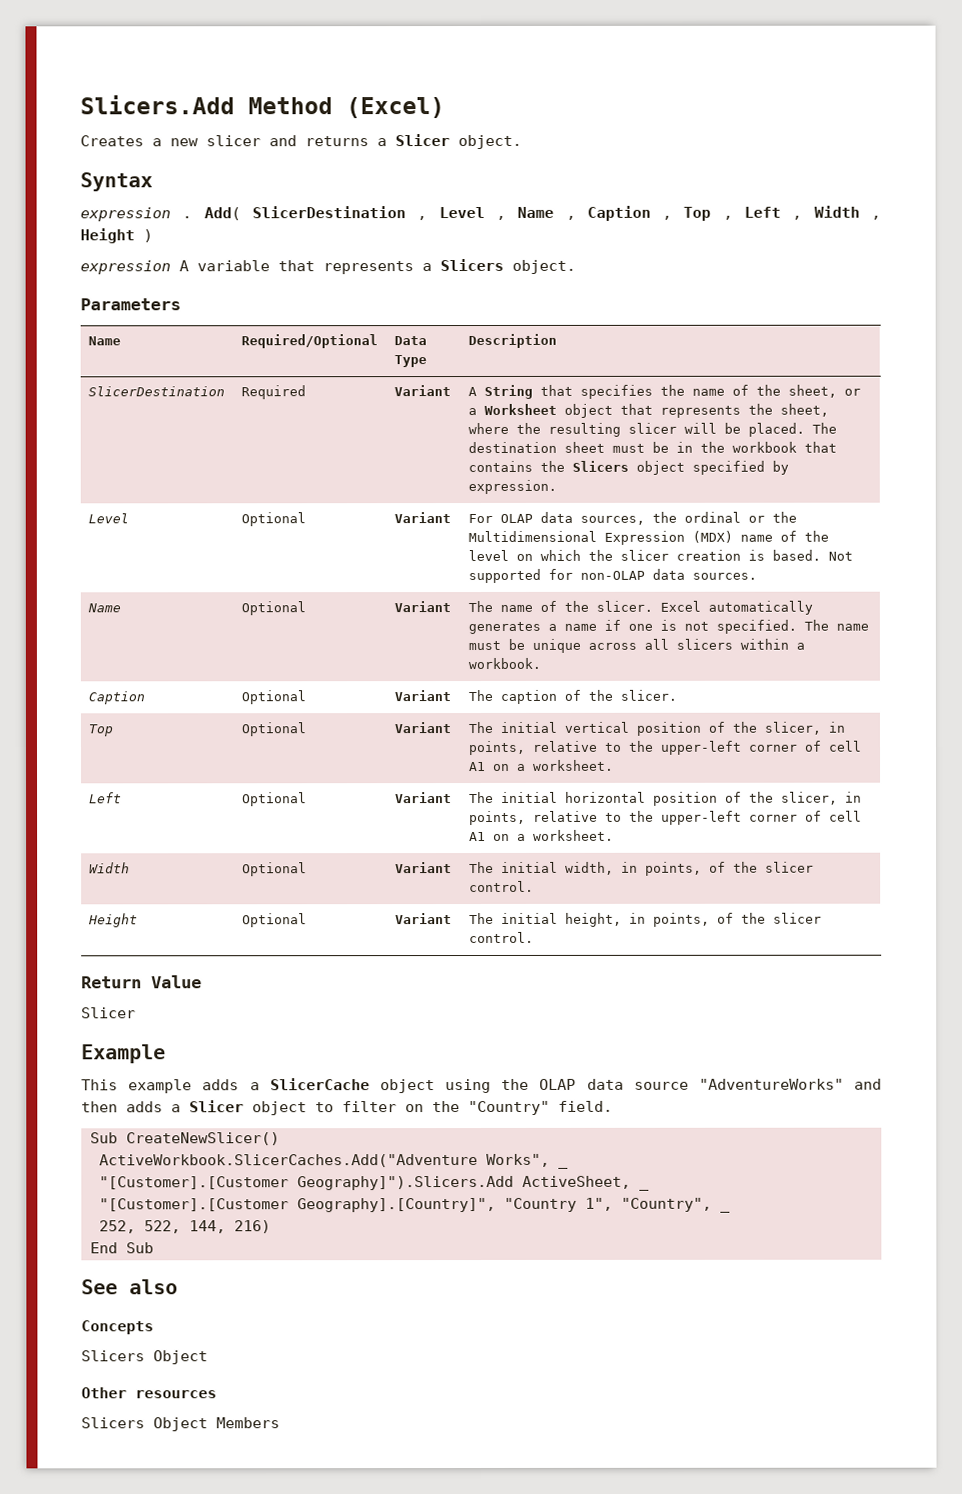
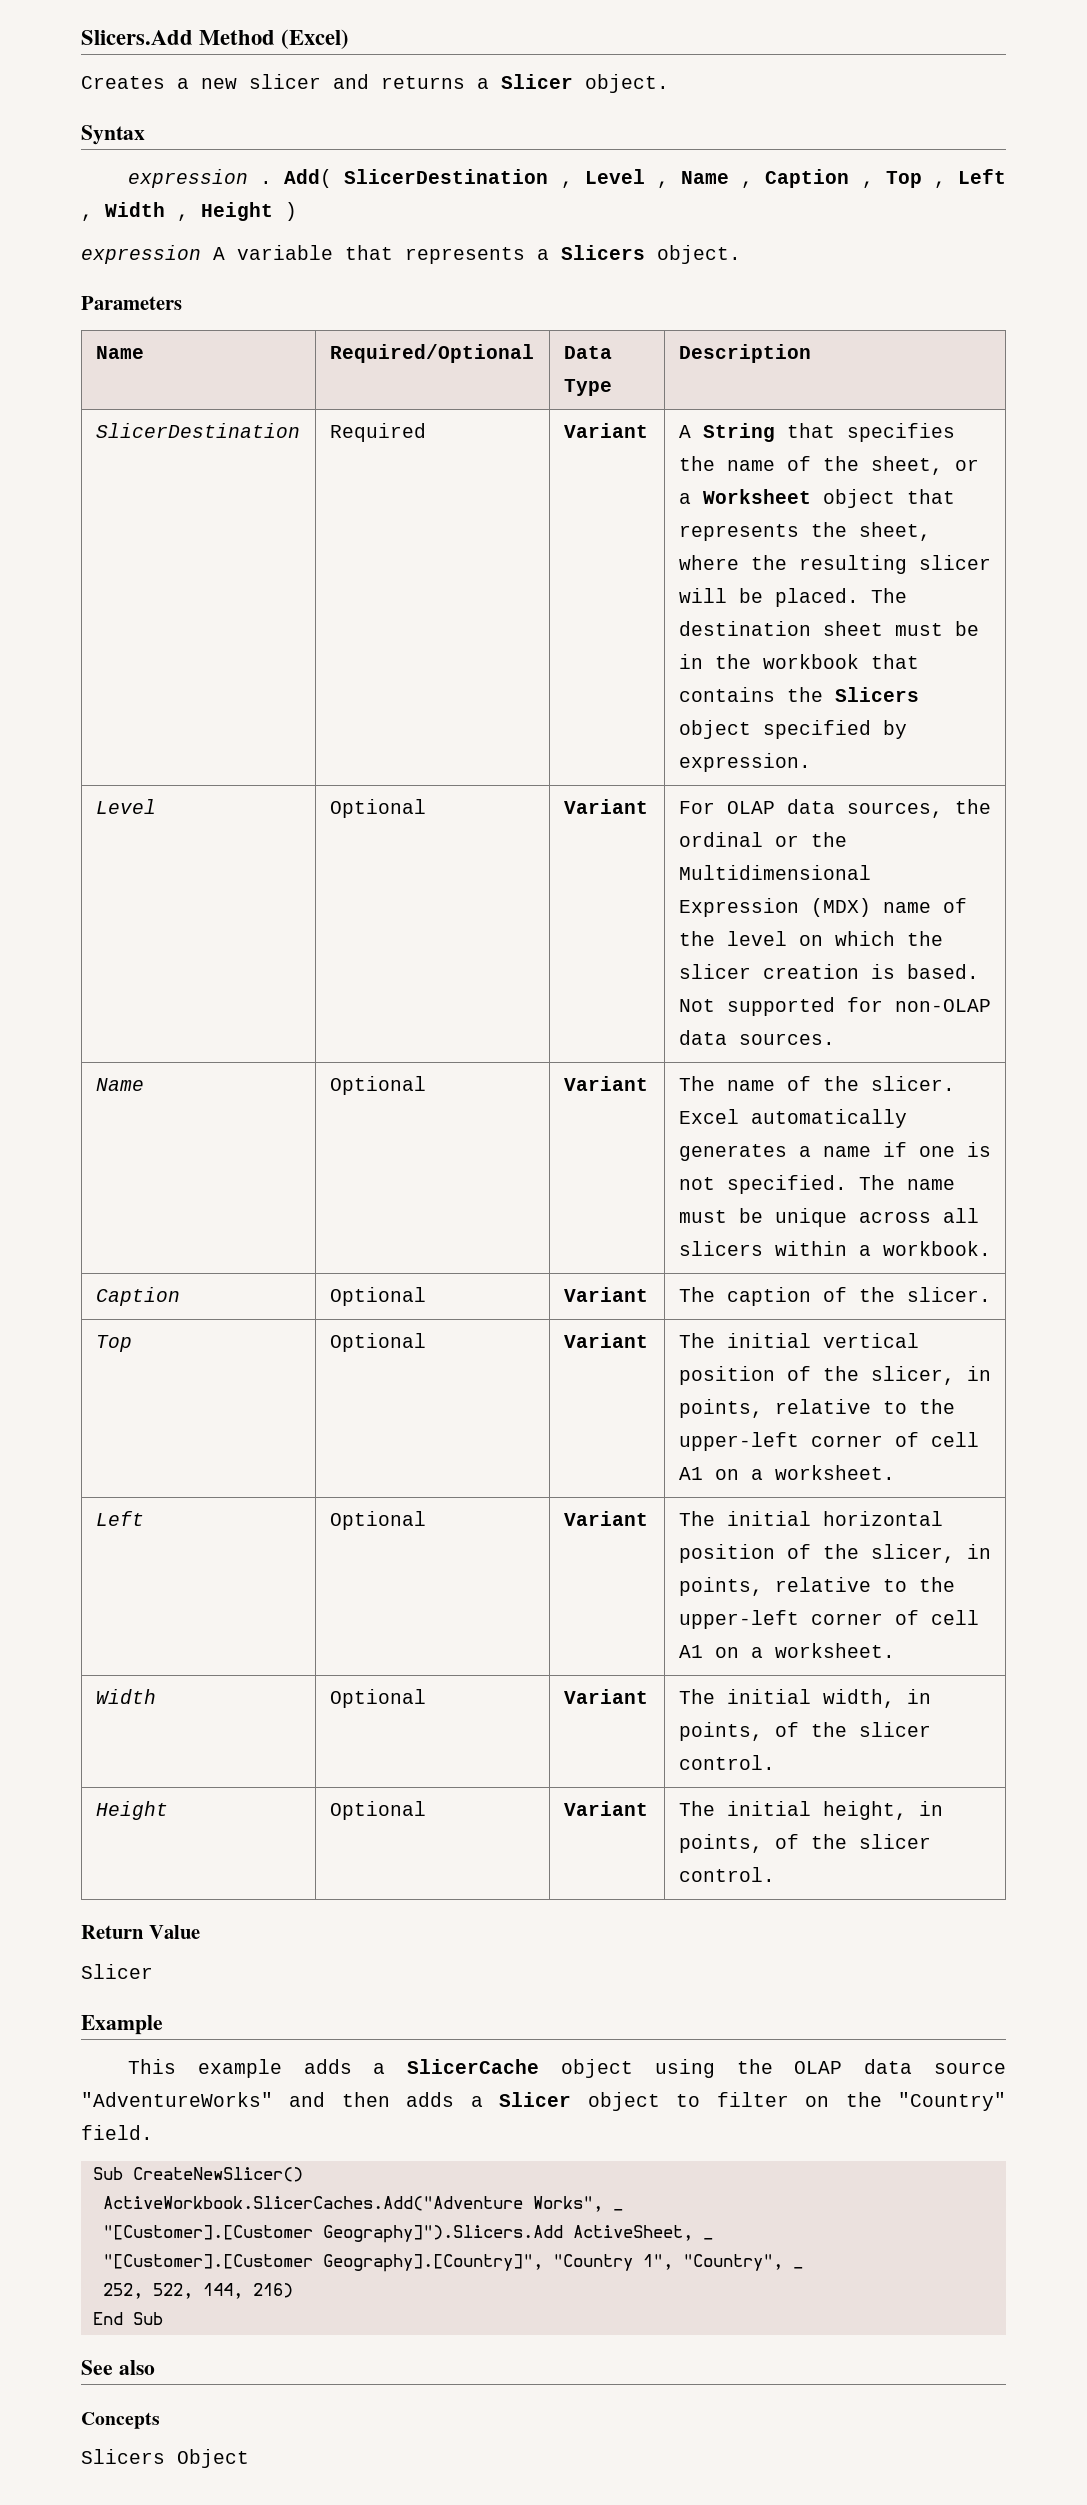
[81,1387,217,1399] [81,1417,280,1432] // Other resources // Slicers Object Members -> (249, 2458) none

